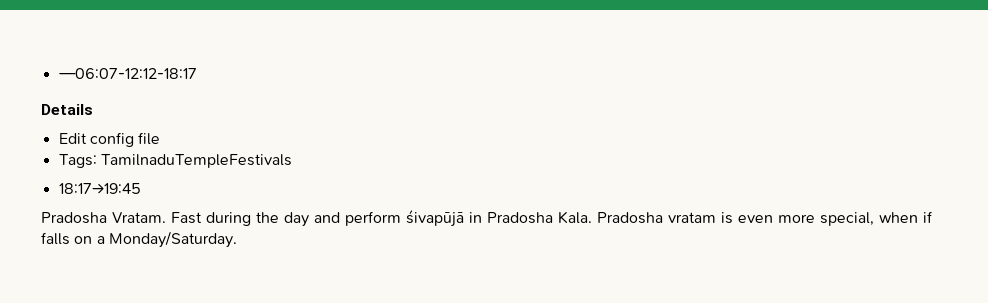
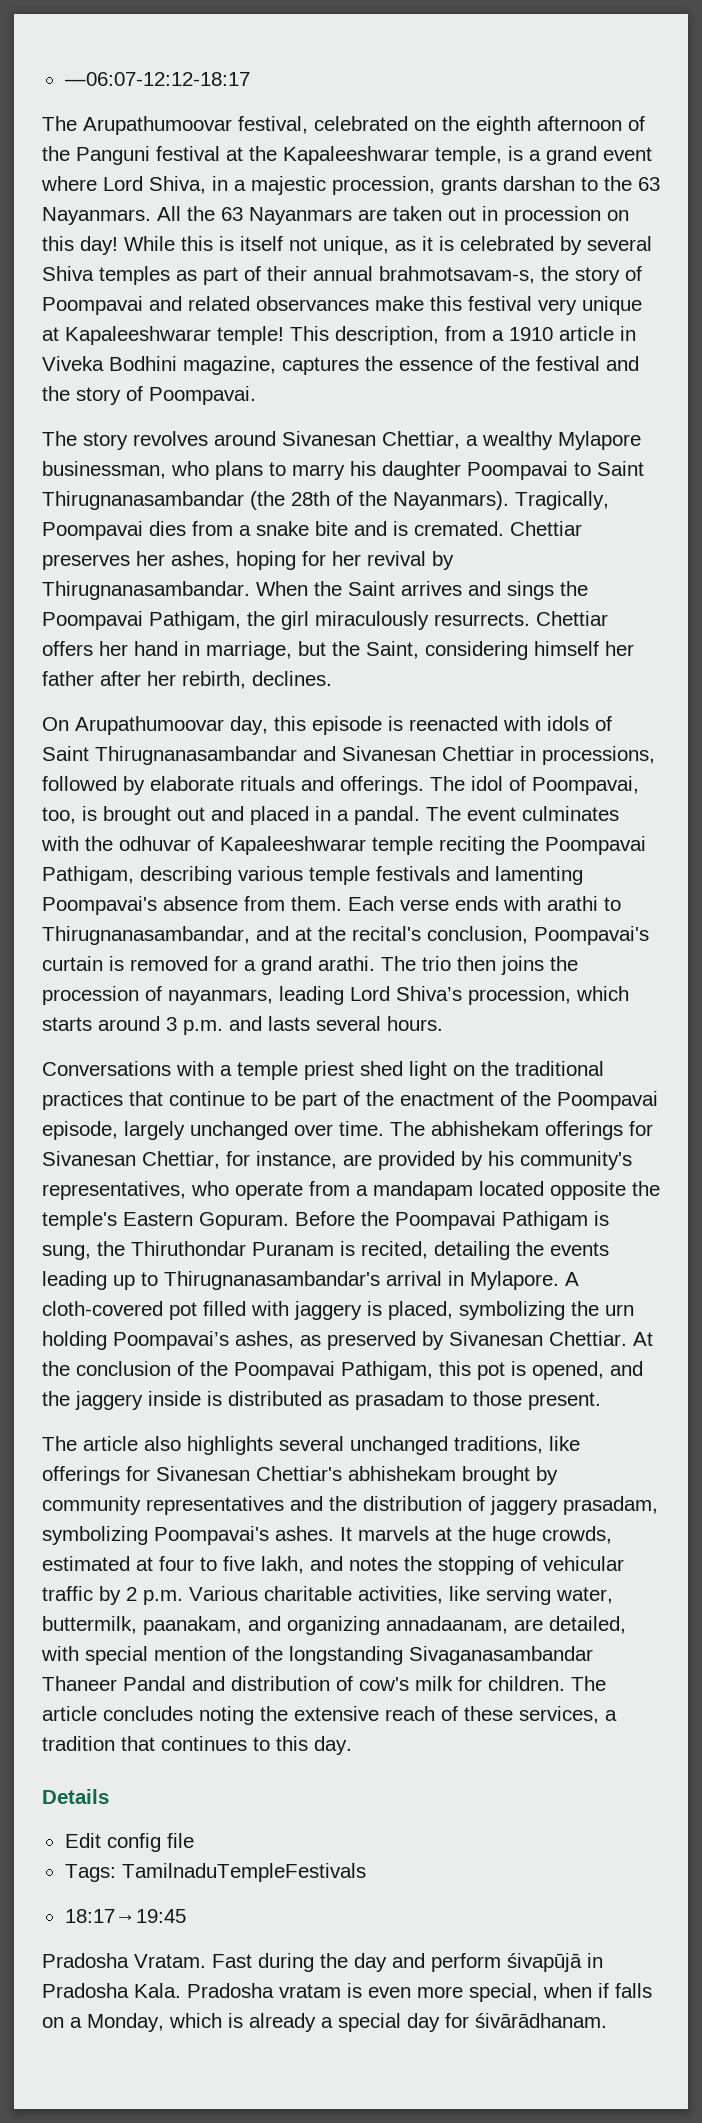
(197, 73) none -> [42,116,645,135] [42,146,652,165] [41,176,660,195] [42,206,629,225] [42,236,652,255] [42,266,642,285] [42,296,642,315] [42,326,636,345] [42,356,639,375] [42,386,256,405] [42,431,641,450] [42,461,644,480] [42,491,609,510] [42,521,582,540] [42,551,454,570] [42,581,588,600] [42,611,608,630] [42,641,634,660] [42,671,332,689] [42,716,612,735] [42,746,655,765] [42,776,639,795] [42,806,619,825] [41,836,646,855] [42,866,583,885] [42,896,621,915] [42,926,649,945] [42,956,578,975] [42,986,629,1005] [42,1016,443,1035] [42,1061,604,1080] [42,1091,658,1110] [42,1121,653,1140] [42,1151,632,1170] [42,1181,660,1200] [42,1211,609,1230] [42,1241,609,1260] [42,1271,579,1290] [42,1301,634,1320] [42,1331,653,1350] [42,1361,643,1380] [42,1391,601,1410] [42,1436,580,1455] [42,1466,558,1485] [42,1496,658,1515] [42,1526,612,1545] [42,1556,624,1575] [42,1586,613,1605] [42,1616,626,1635] [41,1646,593,1665] [42,1676,606,1691] [42,1706,617,1725] [42,1736,352,1755] // The Arupathumoovar festival, celebrated on the eighth afternoon of the Panguni festival at the Kapaleeshwarar temple, is a grand event where Lord Shiva, in a majestic procession, grants darshan to the 63 Nayanmars. All the 63 Nayanmars are taken out in procession on this day! While this is itself not unique, as it is celebrated by several Shiva temples as part of their annual brahmotsavam-s, the story of Poompavai and related observances make this festival very unique at Kapaleeshwarar temple! This description, from a 1910 article in Viveka Bodhini magazine, captures the essence of the festival and the story of Poompavai. // The story revolves around Sivanesan Chettiar, a wealthy Mylapore businessman, who plans to marry his daughter Poompavai to Saint Thirugnanasambandar (the 28th of the Nayanmars). Tragically, Poompavai dies from a snake bite and is cremated. Chettiar preserves her ashes, hoping for her revival by Thirugnanasambandar. When the Saint arrives and sings the Poompavai Pathigam, the girl miraculously resurrects. Chettiar offers her hand in marriage, but the Saint, considering himself her father after her rebirth, declines. // On Arupathumoovar day, this episode is reenacted with idols of Saint Thirugnanasambandar and Sivanesan Chettiar in processions, followed by elaborate rituals and offerings. The idol of Poompavai, too, is brought out and placed in a pandal. The event culminates with the odhuvar of Kapaleeshwarar temple reciting the Poompavai Pathigam, describing various temple festivals and lamenting Poompavai's absence from them. Each verse ends with arathi to Thirugnanasambandar, and at the recital's conclusion, Poompavai's curtain is removed for a grand arathi. The trio then joins the procession of nayanmars, leading Lord Shiva’s procession, which starts around 3 p.m. and lasts several hours. // Conversations with a temple priest shed light on the traditional practices that continue to be part of the enactment of the Poompavai episode, largely unchanged over time. The abhishekam offerings for Sivanesan Chettiar, for instance, are provided by his community's representatives, who operate from a mandapam located opposite the temple's Eastern Gopuram. Before the Poompavai Pathigam is sung, the Thiruthondar Puranam is recited, detailing the events leading up to Thirugnanasambandar's arrival in Mylapore. A cloth-covered pot filled with jaggery is placed, symbolizing the urn holding Poompavai’s ashes, as preserved by Sivanesan Chettiar. At the conclusion of the Poompavai Pathigam, this pot is opened, and the jaggery inside is distributed as prasadam to those present. // The article also highlights several unchanged traditions, like offerings for Sivanesan Chettiar's abhishekam brought by community representatives and the distribution of jaggery prasadam, symbolizing Poompavai's ashes. It marvels at the huge crowds, estimated at four to five lakh, and notes the stopping of vehicular traffic by 2 p.m. Various charitable activities, like serving water, buttermilk, paanakam, and organizing annadaanam, are detailed, with special mention of the longstanding Sivaganasambandar Thaneer Pandal and distribution of cow's milk for children. The article concludes noting the extensive reach of these services, a tradition that continues to this day.
[108,231,237,248] Monday/Saturday. -> [87,2013,607,2032] Monday, which is already a special day for śivārādhanam.

